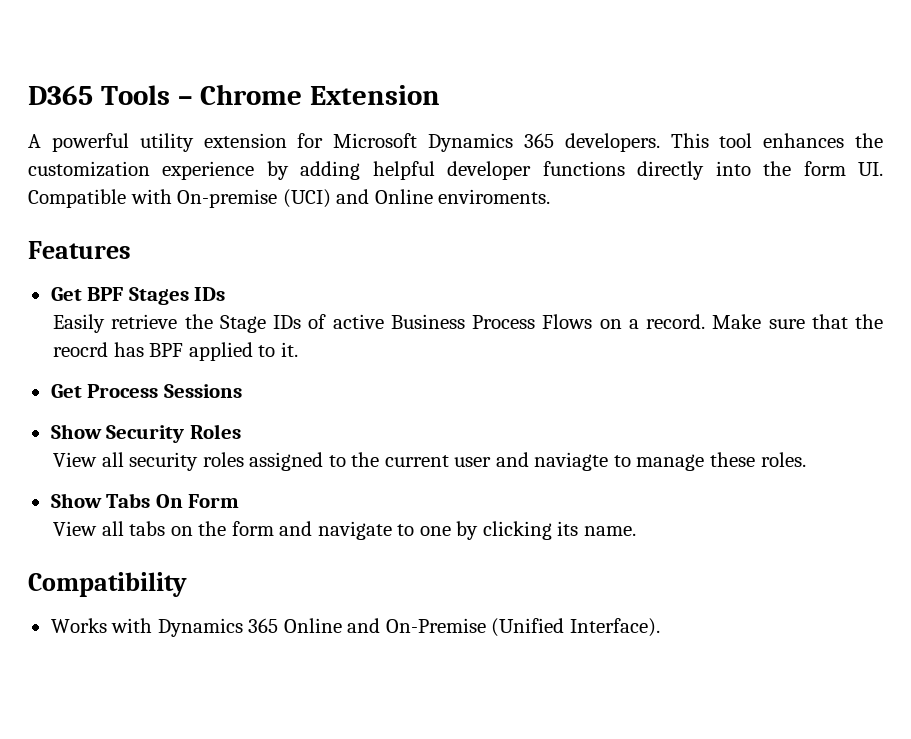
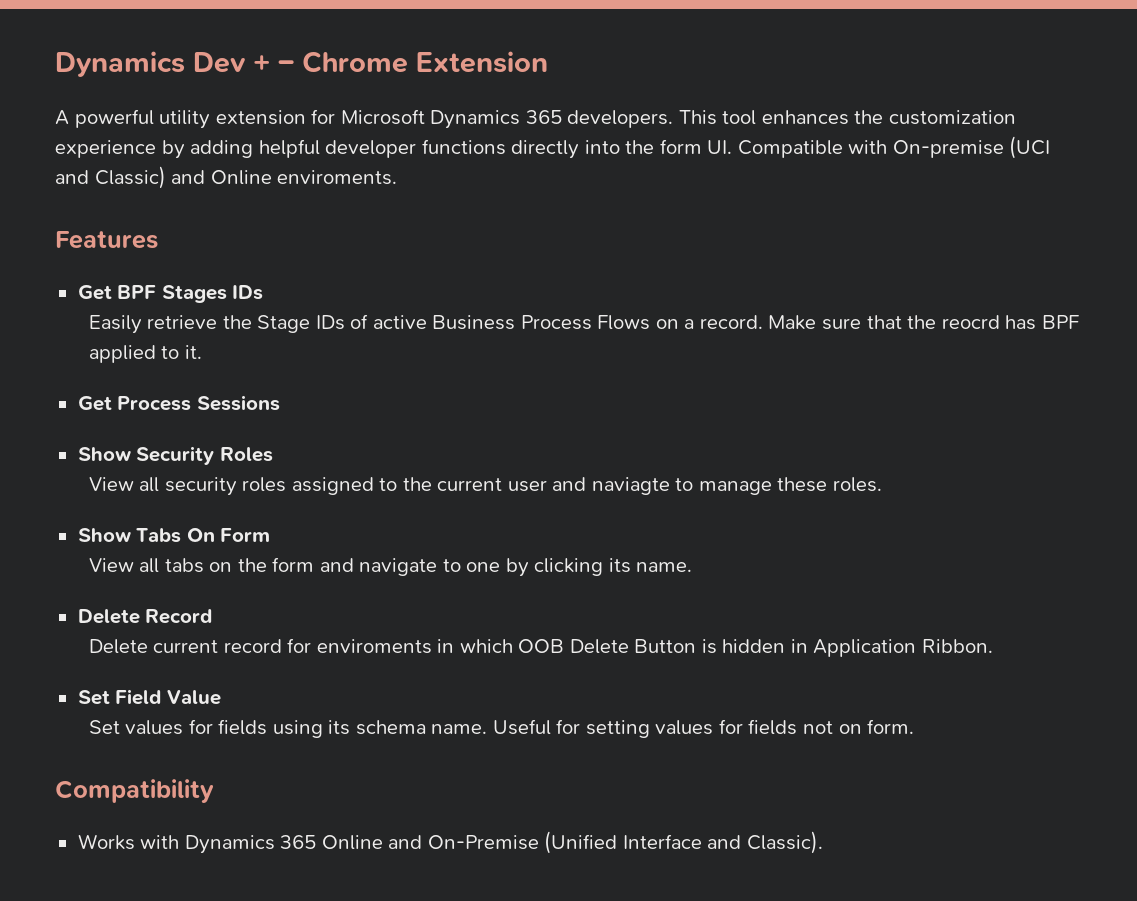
[28,85,170,105] D365 Tools -> [55,51,270,77] Dynamics Dev +
[282,189,331,208] (UCI) -> [1009,136,1051,159] [55,166,166,189] (UCI and Classic)
(636, 531) none -> [77,609,213,624] [88,638,993,657] [77,689,221,705] [88,719,915,738] // Delete Record // Delete current record for enviroments in which OOB Delete Button is hidden in Application Ribbon. // Set Field Value // Set values for fields using its schema name. Useful for setting values for fields not on form.
[569,618,660,637] Interface). -> [622,831,823,854] Interface and Classic).

